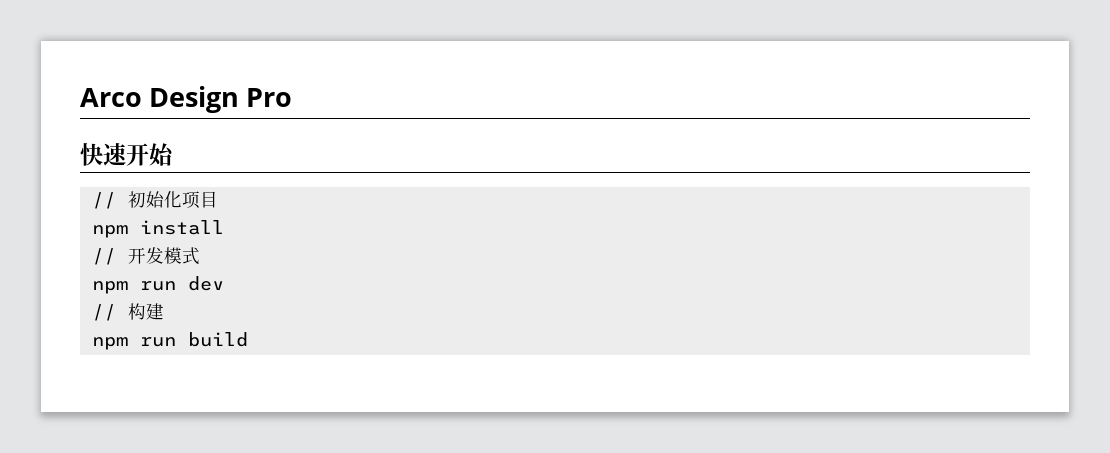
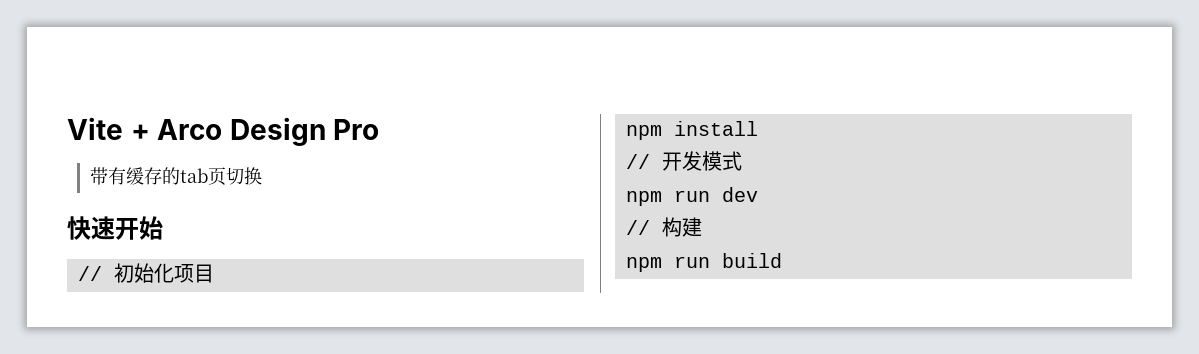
(80, 97) none -> [67,117,150,140] Vite +
(293, 97) none -> [89,167,262,186] // 带有缓存的tab页切换

